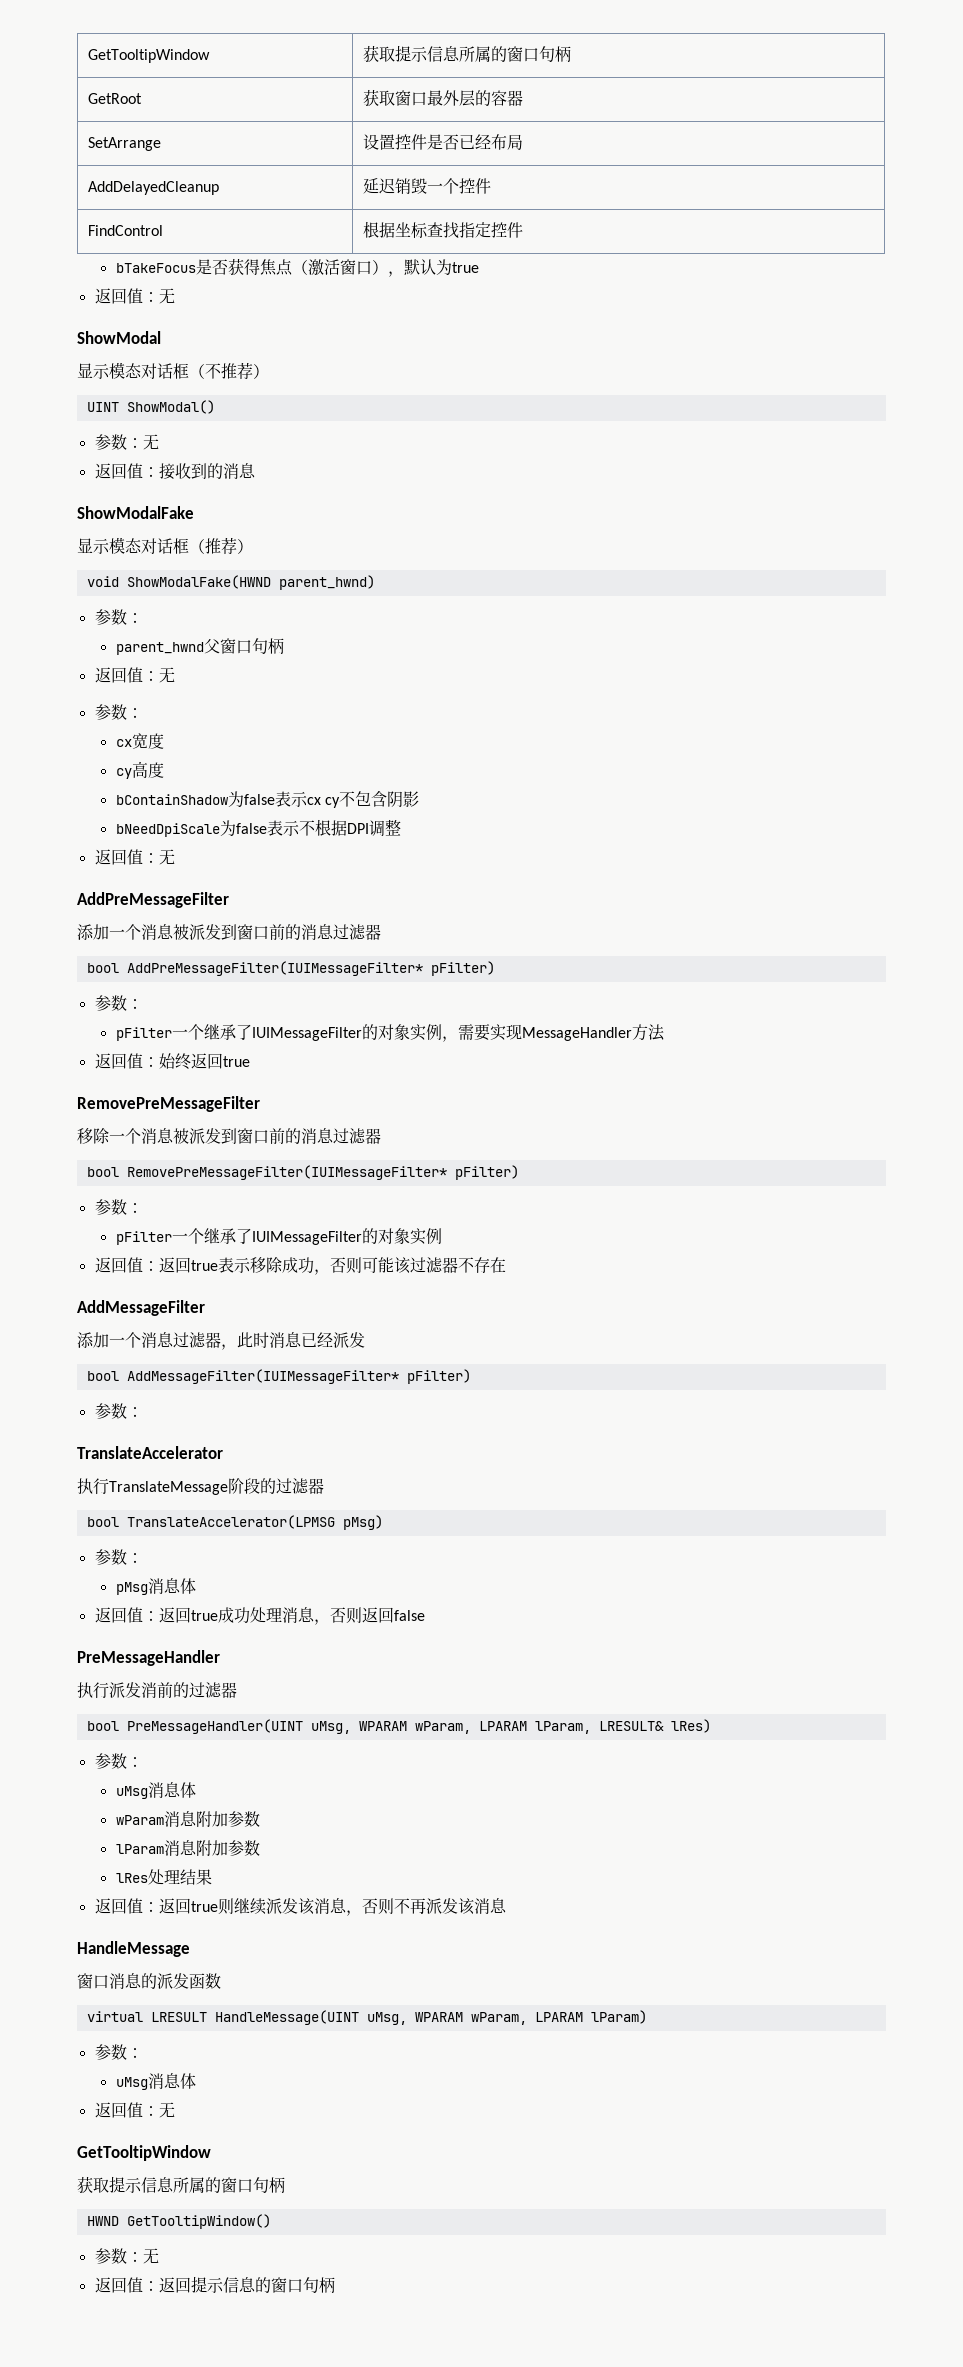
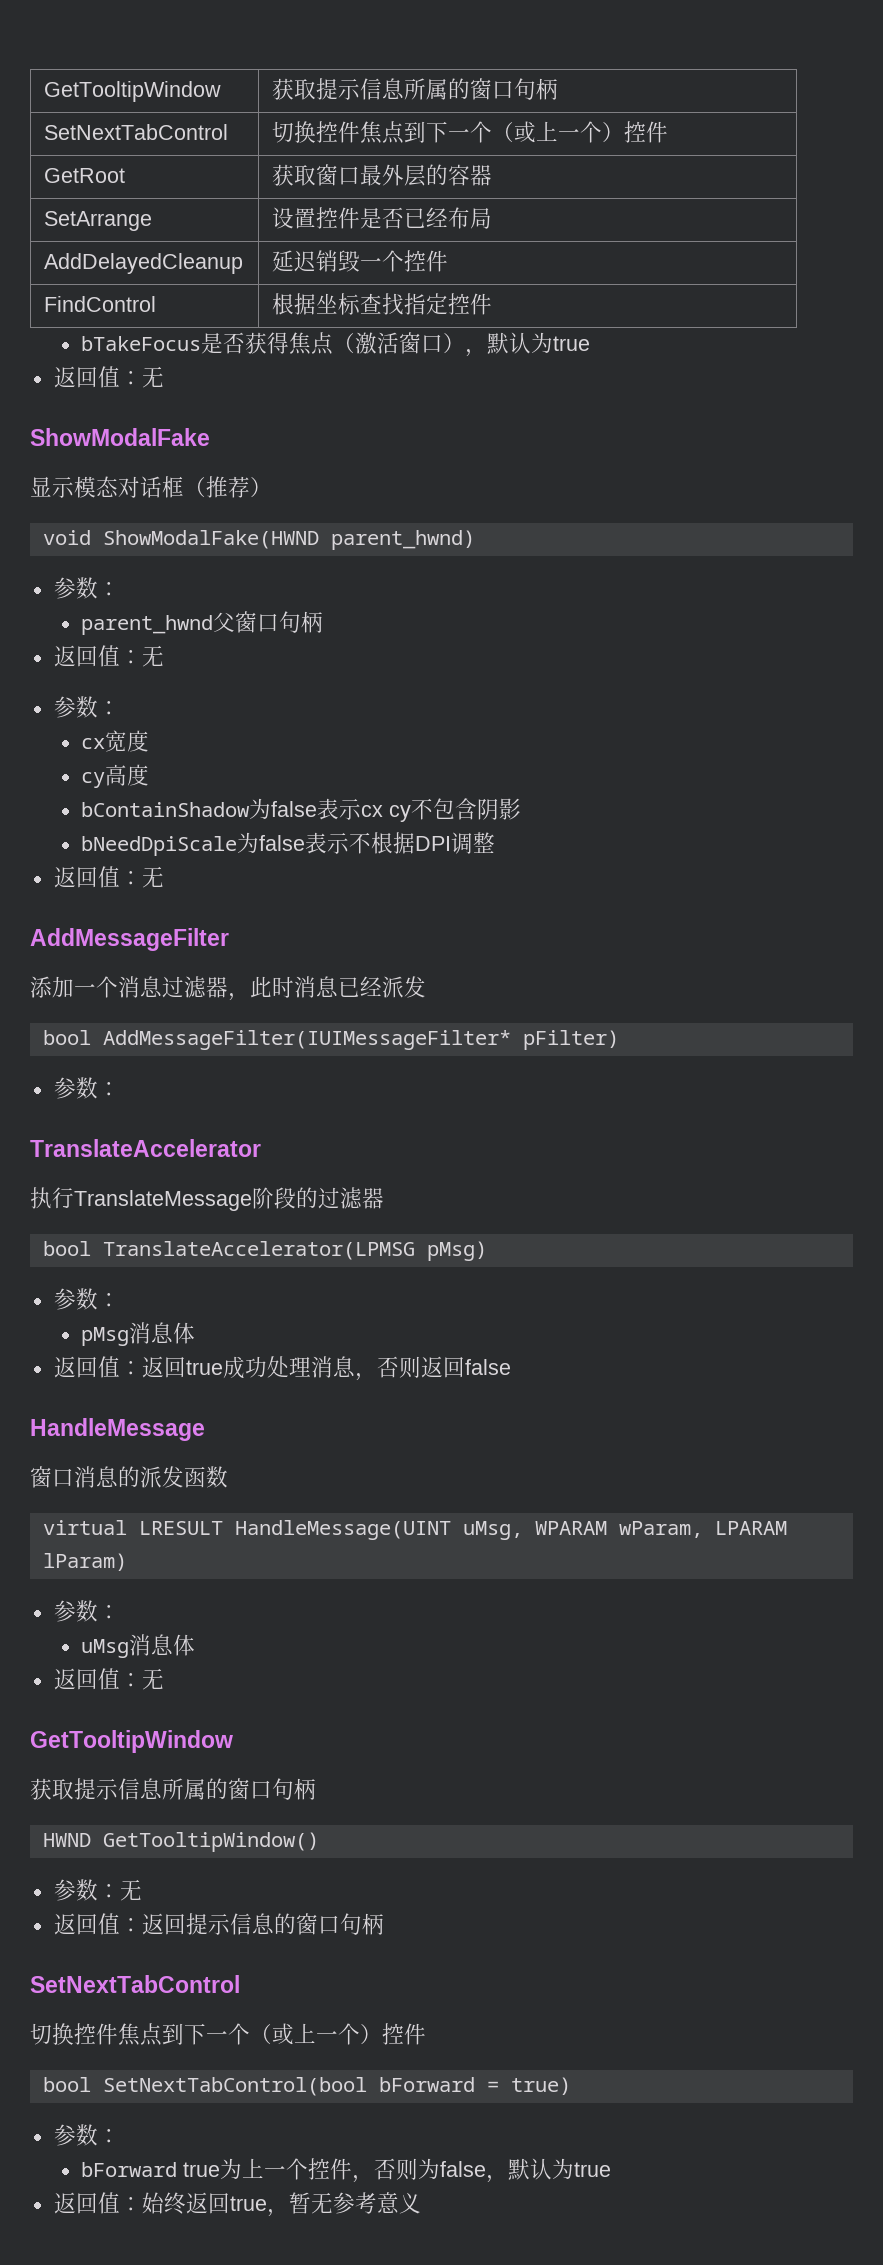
(571, 54) none -> [44,124,229,140] [272,121,669,144] // SetNextTabControl | 切换控件焦点到下一个（或上一个）控件
[77,331,161,344] [77,362,269,380] [86,400,215,414] [94,434,159,450] [94,463,256,480] // ShowModal // 显示模态对话框（不推荐） // UINT ShowModal() // 参数：无 // 返回值：接收到的消息 -> (164, 377) none
[77,892,229,908] [77,924,381,940] [86,961,495,976] [94,995,143,1011] [115,1024,665,1042] [94,1053,250,1070] [77,1096,260,1112] [77,1128,381,1144] [86,1165,519,1180] [94,1199,143,1215] [115,1228,442,1245] [94,1257,506,1275] // AddPreMessageFilter // 添加一个消息被派发到窗口前的消息过滤器 // bool AddPreMessageFilter(IUIMessageFilter* pFilter) // 参数： // pFilter一个继承了IUIMessageFilter的对象实例，需要实现MessageHandler方法 // 返回值：始终返回true // RemovePreMessageFilter // 移除一个消息被派发到窗口前的消息过滤器 // bool RemovePreMessageFilter(IUIMessageFilter* pFilter) // 参数： // pFilter一个继承了IUIMessageFilter的对象实例 // 返回值：返回true表示移除成功，否则可能该过滤器不存在 -> (164, 877) none
[77,1650,220,1666] [77,1682,237,1699] [86,1719,711,1734] [94,1753,143,1769] [115,1782,196,1799] [115,1811,260,1828] [115,1840,260,1857] [115,1869,212,1885] [94,1898,507,1916] // PreMessageHandler // 执行派发消前的过滤器 // bool PreMessageHandler(UINT uMsg, WPARAM wParam, LPARAM lParam, LRESULT& lRes) // 参数： // uMsg消息体 // wParam消息附加参数 // lParam消息附加参数 // lRes处理结果 // 返回值：返回true则继续派发该消息，否则不再派发该消息 -> (511, 1367) none
(335, 2285) none -> [30,1975,240,1993] [30,2023,426,2046] [42,2077,571,2096] [53,2124,120,2146] [80,2158,611,2183] [53,2192,421,2217] // SetNextTabControl // 切换控件焦点到下一个（或上一个）控件 // bool SetNextTabControl(bool bForward = true) // 参数： // bForward true为上一个控件，否则为false，默认为true // 返回值：始终返回true，暂无参考意义

